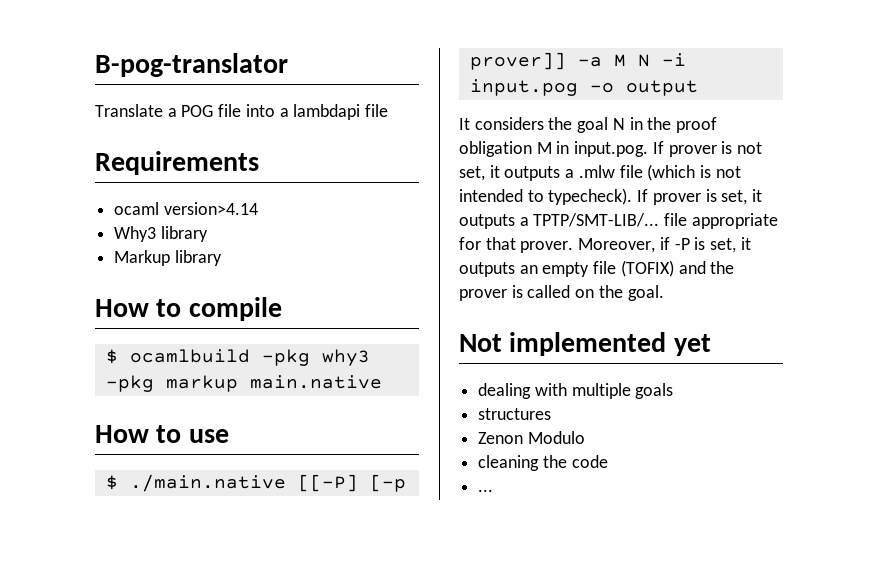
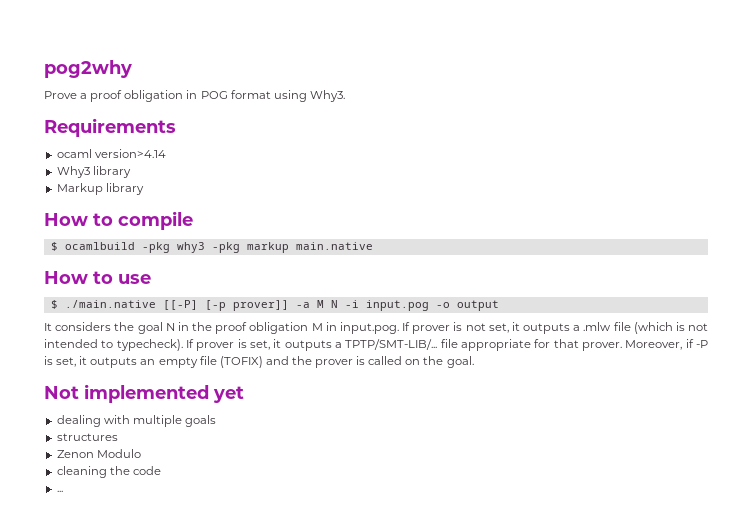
[95,53,288,77] [95,104,389,120] B-pog-translator // Translate a POG file into a lambdapi file -> [44,60,132,78] [44,90,345,102] pog2why // Prove a proof obligation in POG format using Why3.

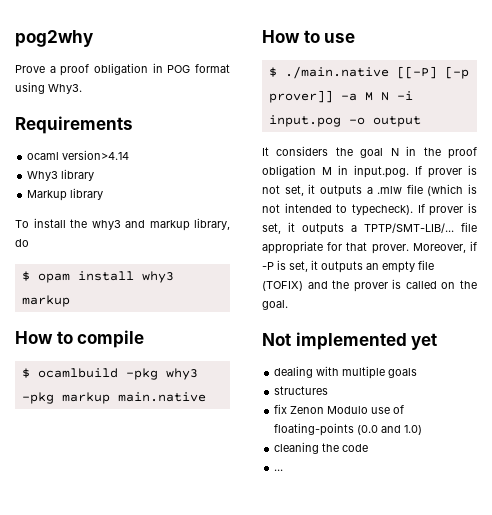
(144, 189) none -> [15,218,230,231] [15,239,29,247] [21,271,174,283] [21,295,70,307] // To install the why3 and markup library, do // $ opam install why3 markup
(118, 437) none -> [274,404,288,414] fix
(141, 453) none -> [371,405,405,414] [274,423,423,436] use of floating-points (0.0 and 1.0)

